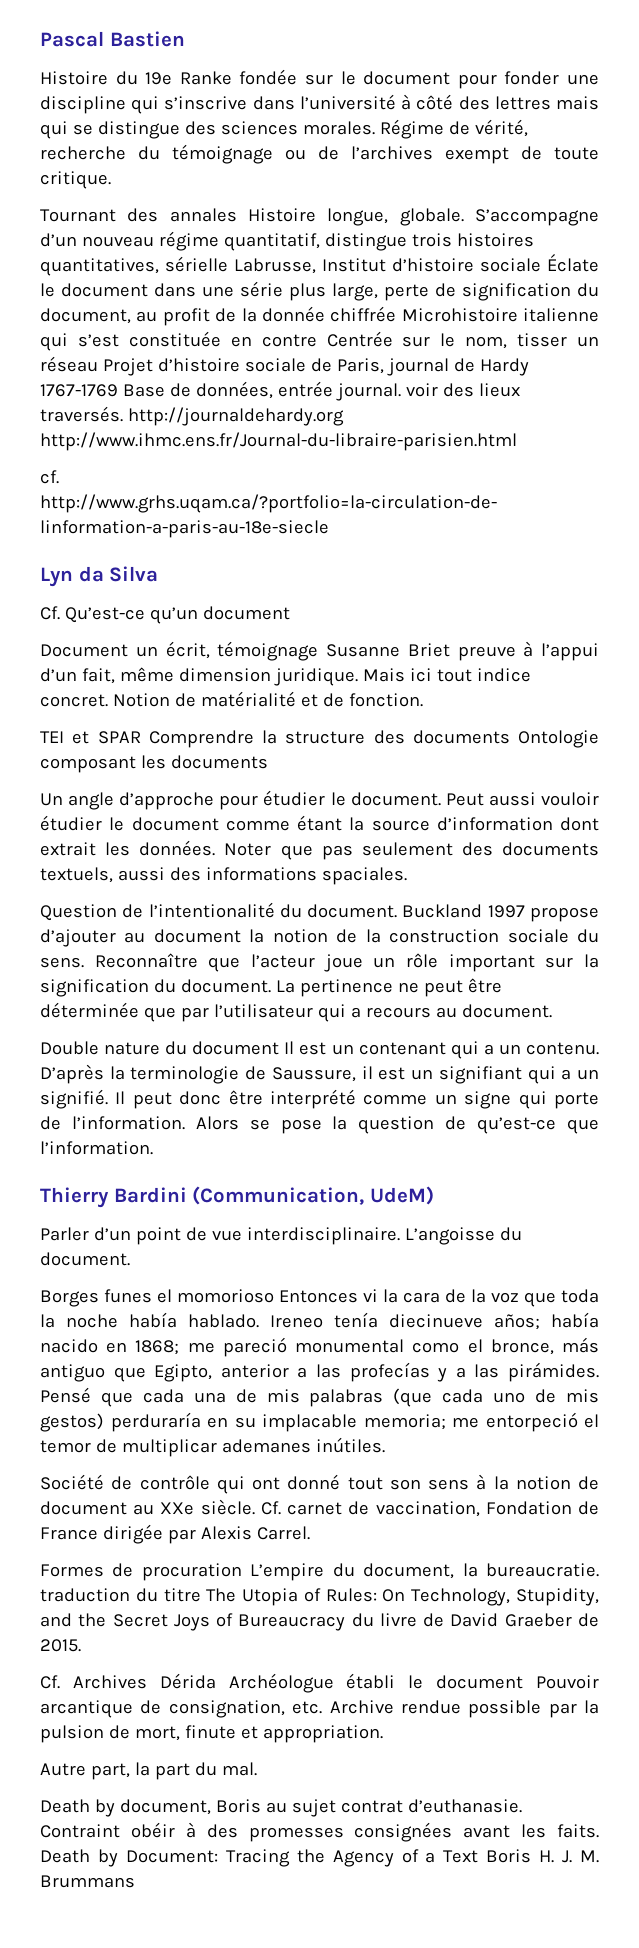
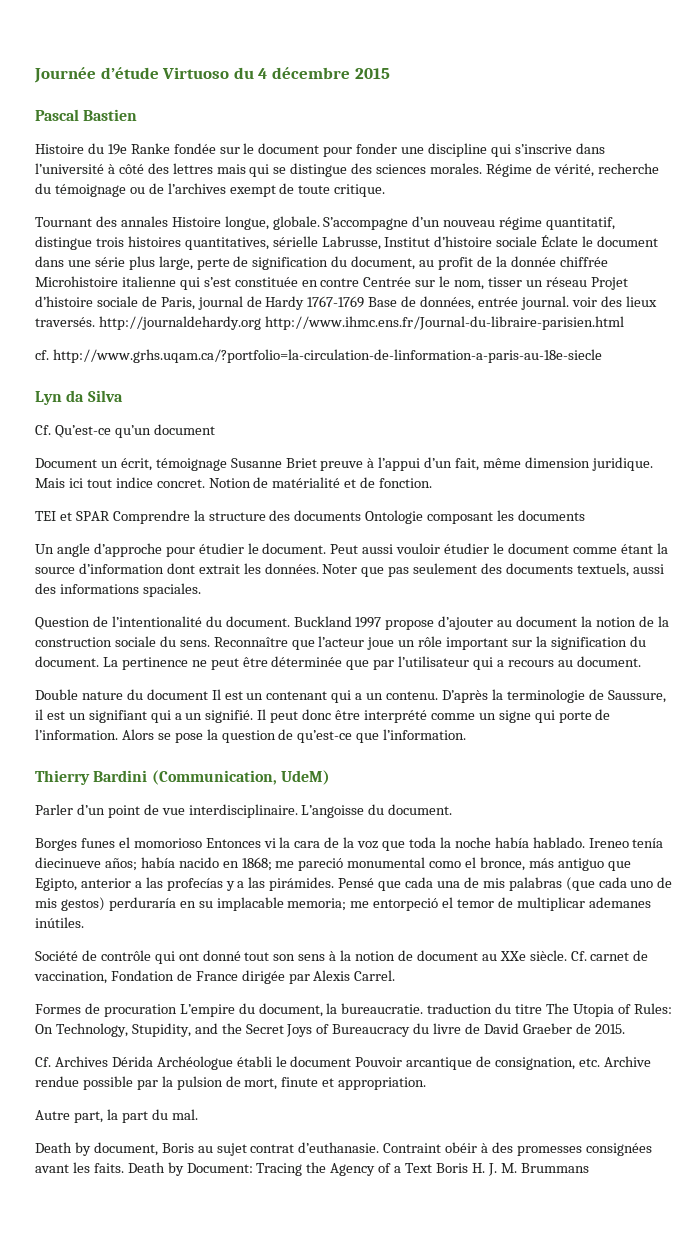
(40, 39) none -> [34,67,390,83] Journée d’étude Virtuoso du 4 décembre 2015 //

